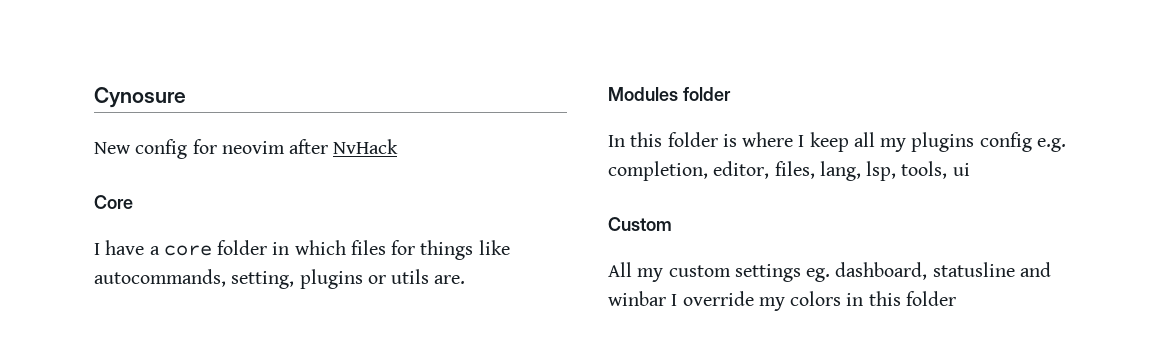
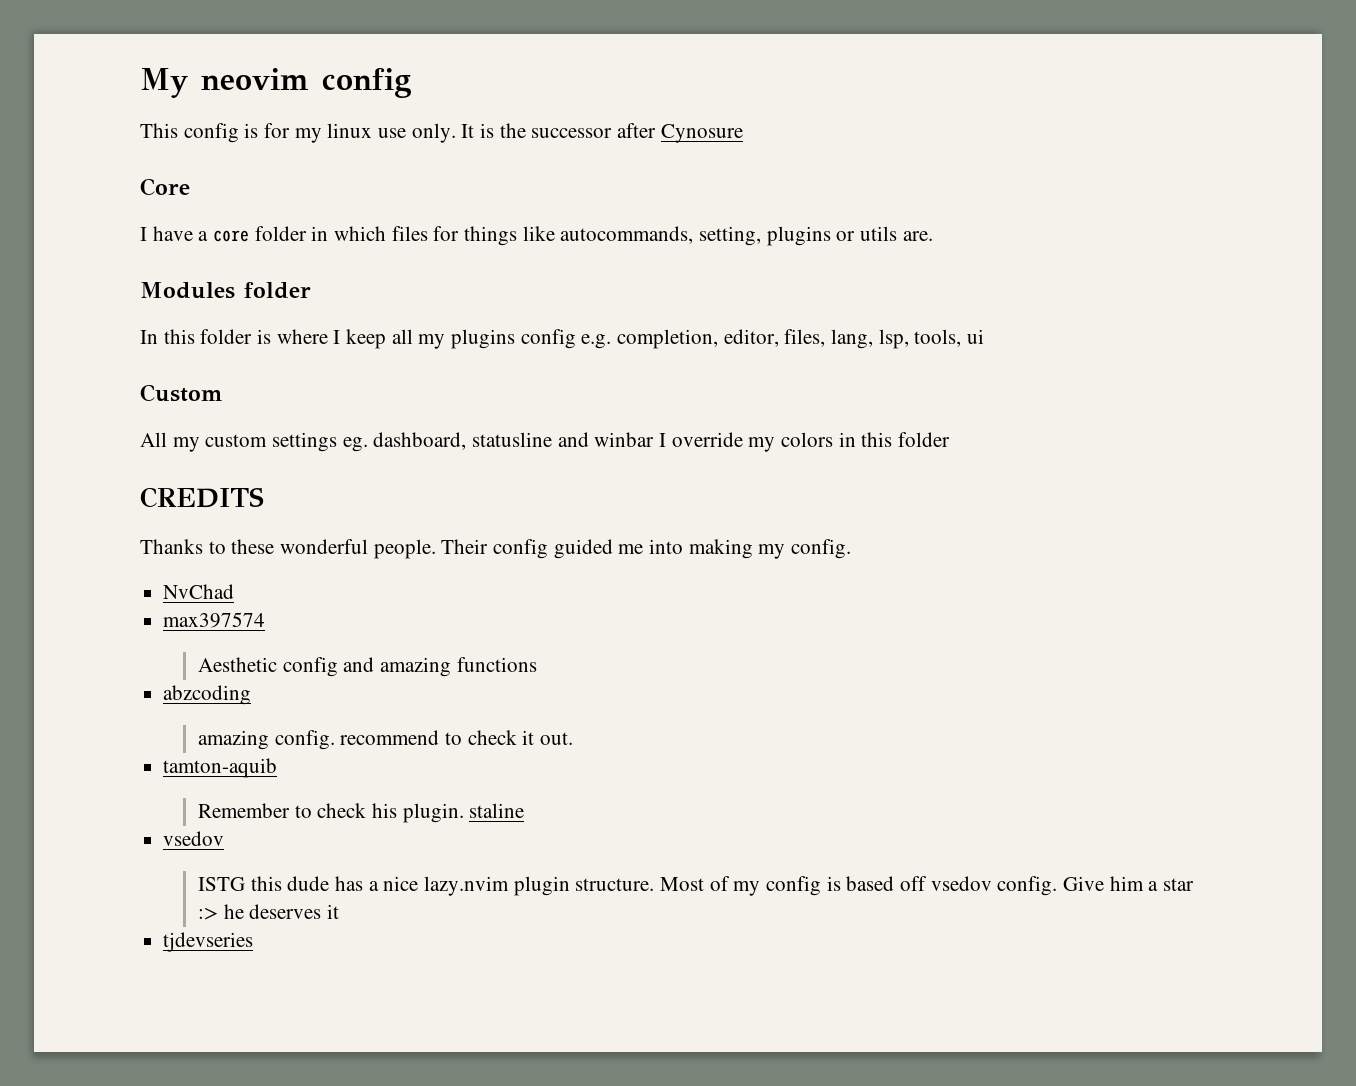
[94,87,186,108] [94,139,399,159] Cynosure // New config for neovim after NvHack -> [140,68,411,98] [140,123,743,143] My neovim config // This config is for my linux use only. It is the successor after Cynosure
(956, 298) none -> [140,487,264,508] [140,539,852,559] [163,584,235,599] [163,612,266,628] [197,657,537,677] [163,685,252,705] [197,730,574,750] [163,758,278,778] [197,803,525,823] [163,831,225,846] [197,876,1195,896] [197,904,340,920] [163,932,254,952] // CREDITS // Thanks to these wonderful people. Their config guided me into making my config. // NvChad // max397574 // Aesthetic config and amazing functions // abzcoding // amazing config. recommend to check it out. // tamton-aquib // Remember to check his plugin. staline // vsedov // ISTG this dude has a nice lazy.nvim plugin structure. Most of my config is based off vsedov config. Give him a star :> he deserves it // tjdevseries

